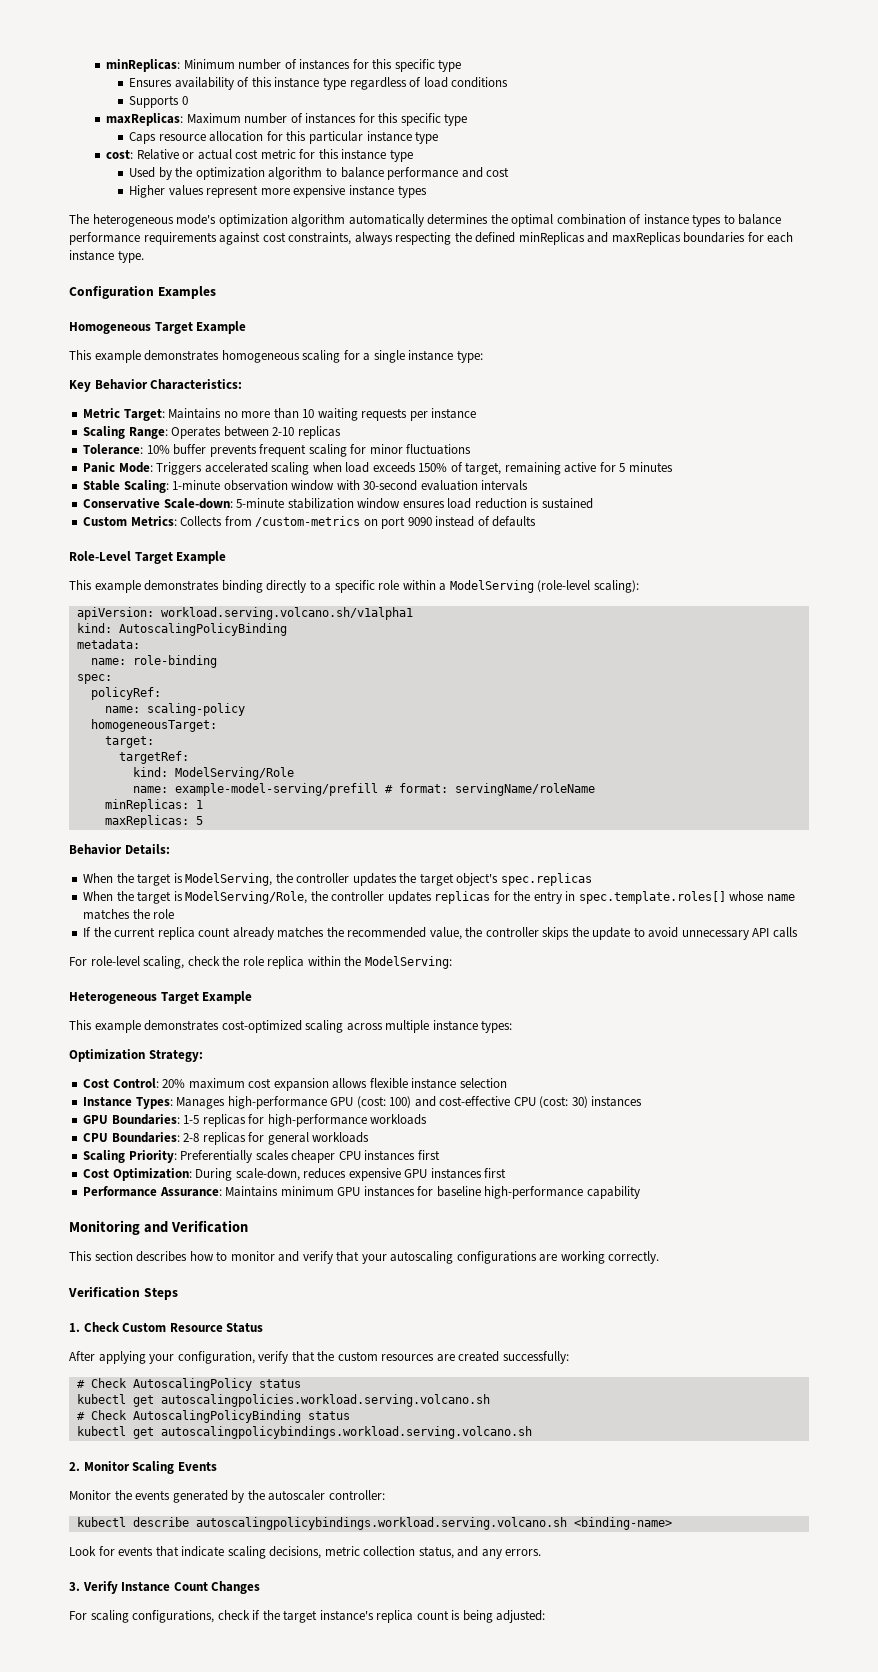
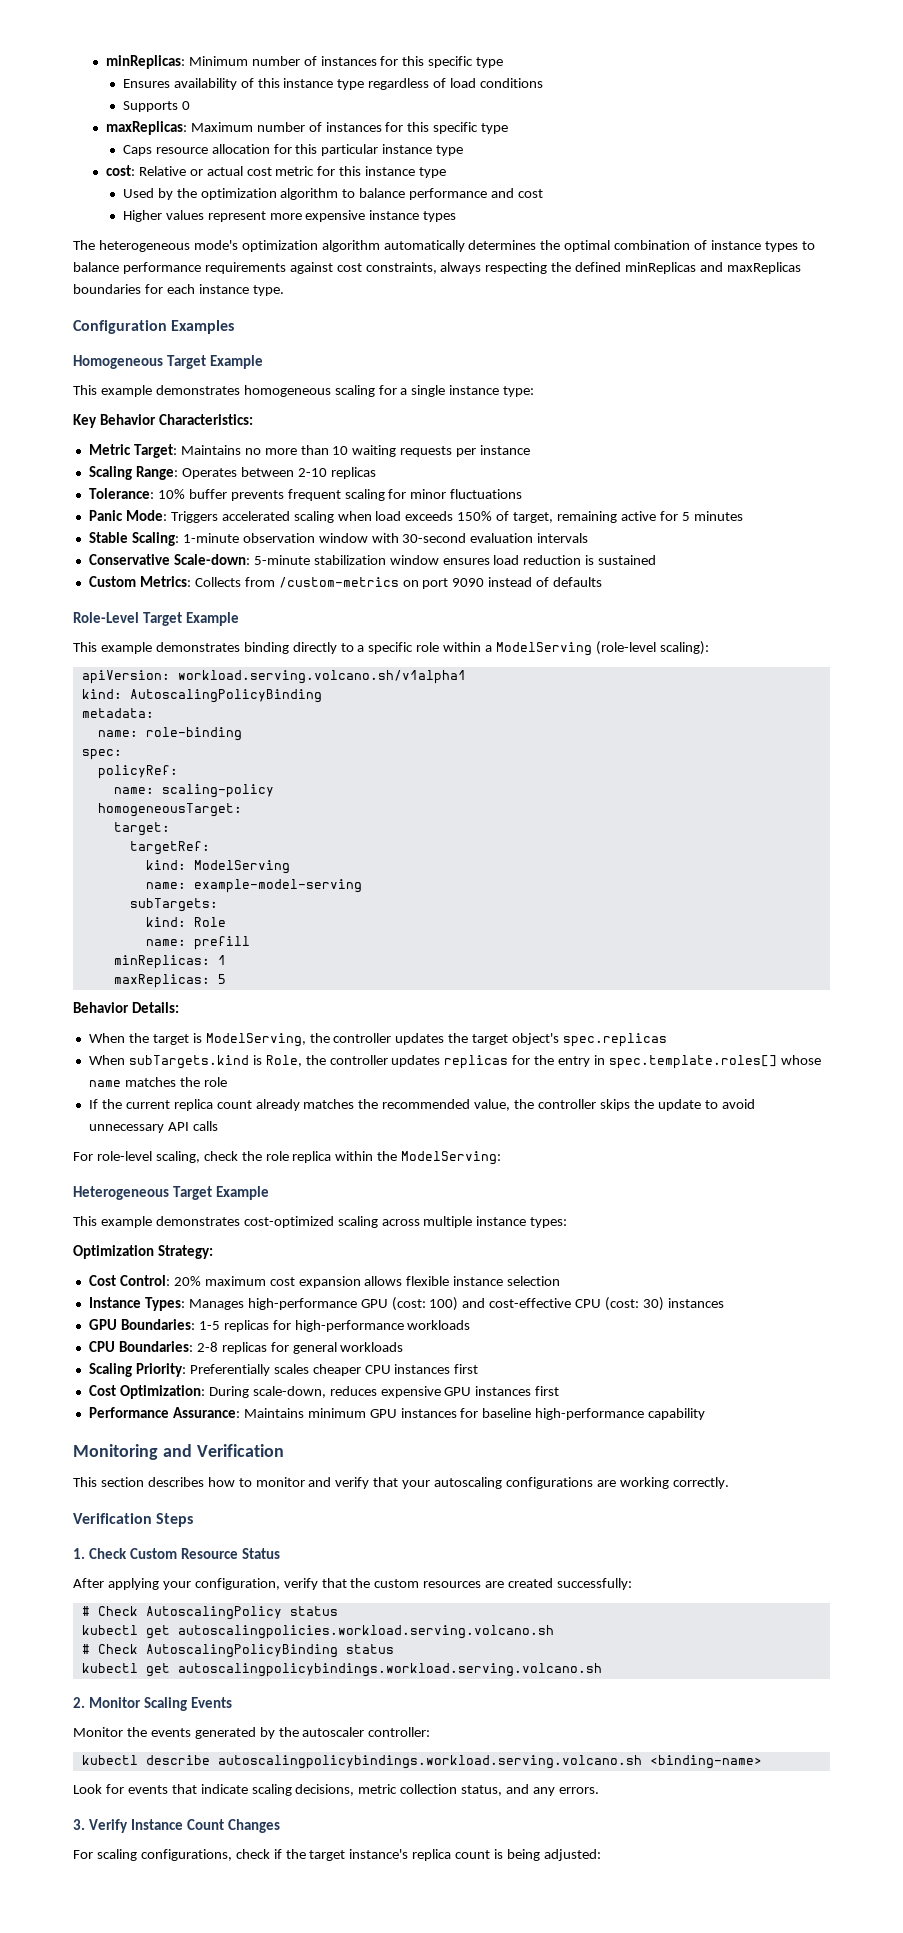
[174,767,294,780] [132,783,595,796] ModelServing/Role // name: example-model-serving/prefill # format: servingName/roleName -> [193,860,290,874] [145,879,362,893] [129,898,218,912] [145,917,226,927] [145,936,250,950] ModelServing // name: example-model-serving // subTargets: // kind: Role // name: prefill
[116,891,308,904] the target is ModelServing/Role, -> [128,1055,302,1069] subTargets.kind is Role,

